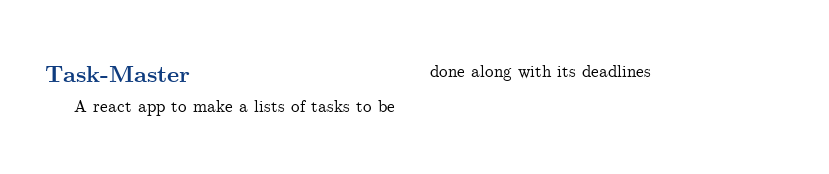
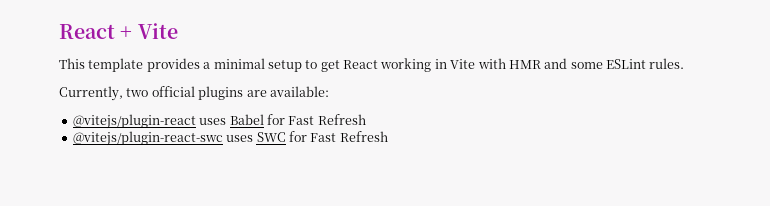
[45,66,190,82] [73,100,395,116] [430,65,651,81] Task-Master // A react app to make a lists of tasks to be done along with its deadlines -> [59,23,178,39] [59,58,685,72] [59,86,329,101] [72,114,366,129] [72,131,388,146] React + Vite // This template provides a minimal setup to get React working in Vite with HMR and some ESLint rules. // Currently, two official plugins are available: // @vitejs/plugin-react uses Babel for Fast Refresh // @vitejs/plugin-react-swc uses SWC for Fast Refresh

